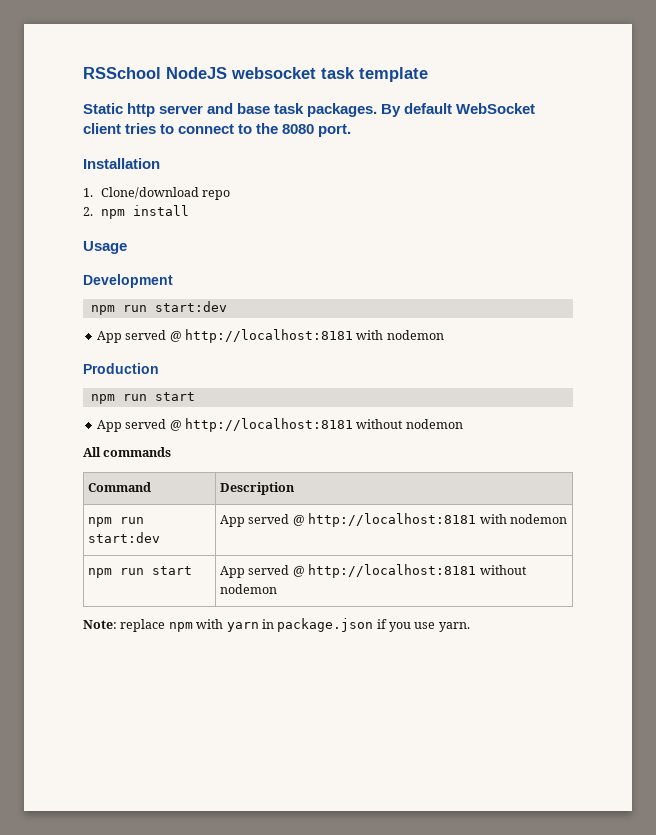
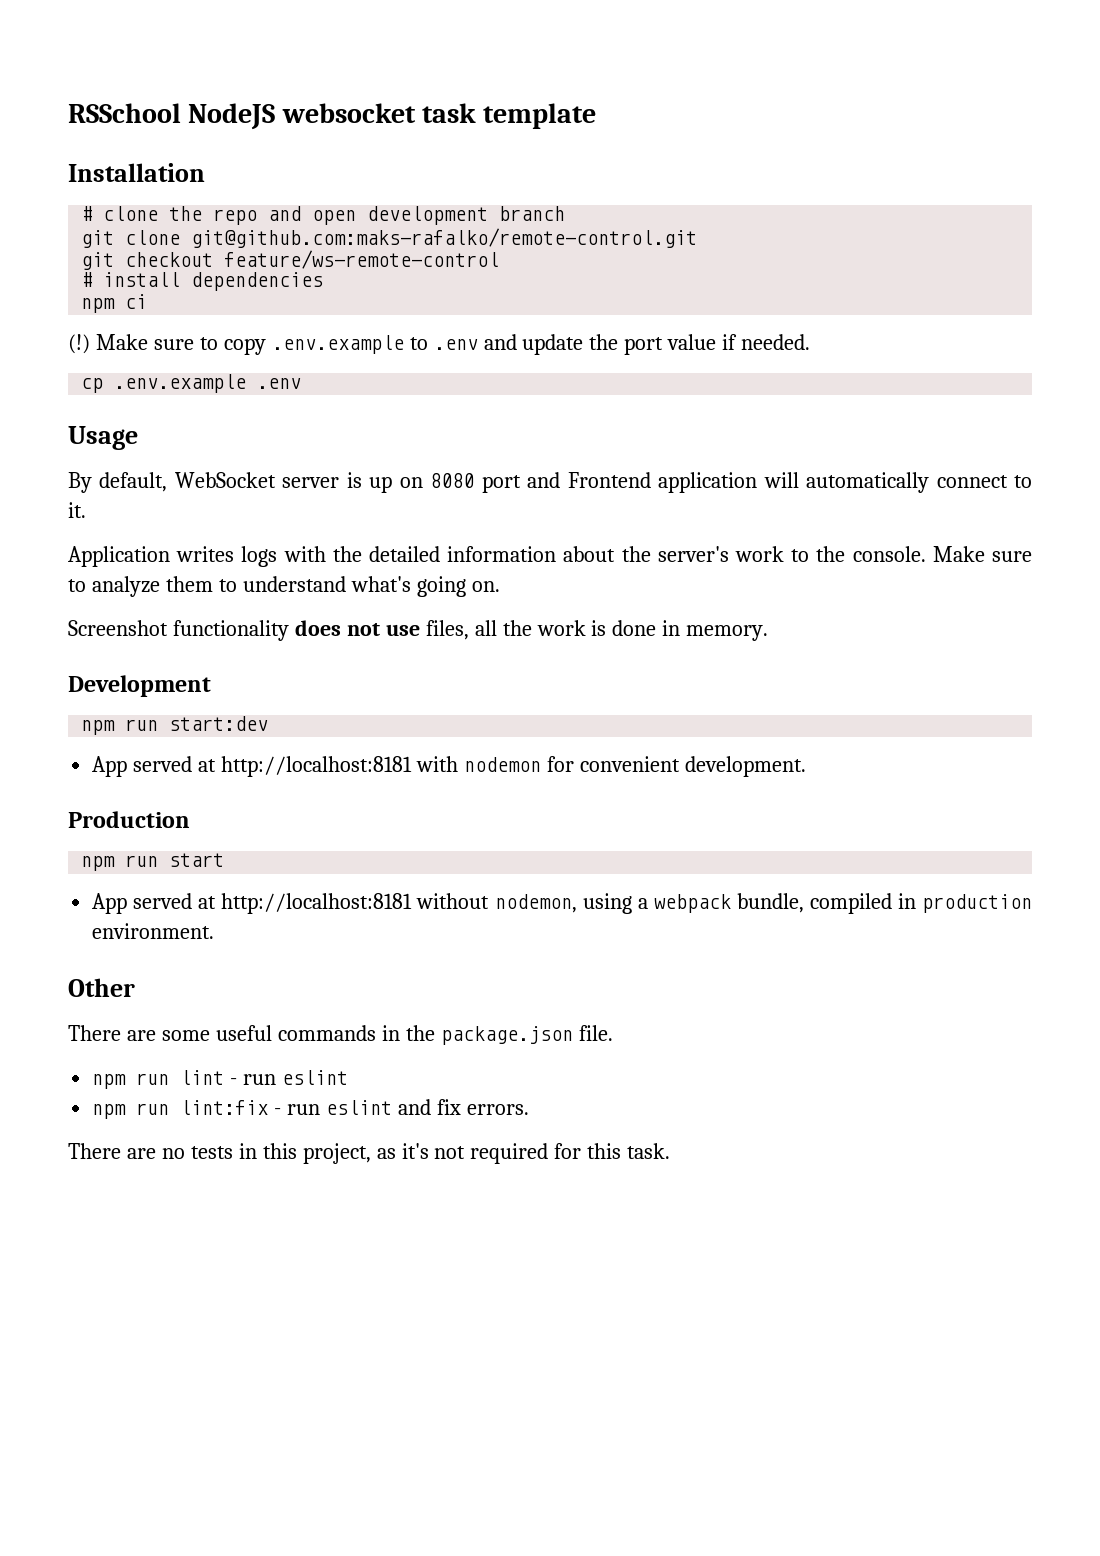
[83,103,536,117] [83,123,352,137] [83,158,160,169] [83,187,231,200] [83,205,189,219] [83,241,127,254] Static http server and base task packages. By default WebSocket client tries to connect to the 8080 port. // Installation // 1. Clone/download repo // 2. npm install // Usage -> [68,163,205,182] [81,206,566,225] [81,228,698,248] [81,250,500,270] [81,272,324,291] [81,294,148,313] [68,334,811,355] [81,374,302,393] [68,426,138,450] [68,472,1032,493] [68,502,86,518] [68,546,1033,567] [68,576,500,597] [68,620,769,641] Installation // # clone the repo and open development branch // git clone git@github.com:maks-rafalko/remote-control.git // git checkout feature/ws-remote-control // # install dependencies // npm ci // (!) Make sure to copy .env.example to .env and update the port value if needed. // cp .env.example .env // Usage // By default, WebSocket server is up on 8080 port and Frontend application will automatically connect to it. // Application writes logs with the detailed information about the server's work to the console. Make sure to analyze them to understand what's going on. // Screenshot functionality does not use files, all the work is done in memory.
[169,329,444,343] @ http://localhost:8181 with nodemon -> [198,756,806,777] at http://localhost:8181 with nodemon for convenient development.
[169,418,463,432] [83,447,172,457] [88,482,152,492] [220,482,296,495] [88,517,145,527] [88,532,161,543] [220,513,567,527] [88,566,193,578] [220,564,527,578] [220,584,278,594] [83,618,470,632] @ http://localhost:8181 without nodemon // All commands // Command | Description // npm run start:dev | App served @ http://localhost:8181 with nodemon // npm run start | App served @ http://localhost:8181 without nodemon // Note: replace npm with yarn in package.json if you use yarn. -> [198,893,1033,914] [92,923,215,939] [68,978,135,997] [68,1025,613,1045] [92,1070,349,1089] [92,1099,529,1119] [68,1143,671,1164] at http://localhost:8181 without nodemon, using a webpack bundle, compiled in production environment. // Other // There are some useful commands in the package.json file. // npm run lint - run eslint // npm run lint:fix - run eslint and fix errors. // There are no tests in this project, as it's not required for this task.

